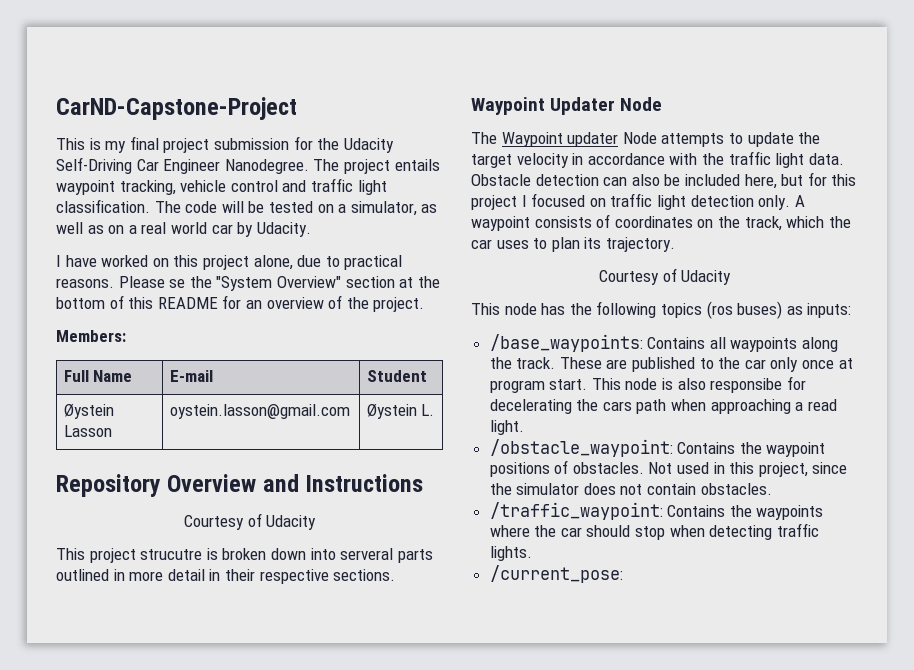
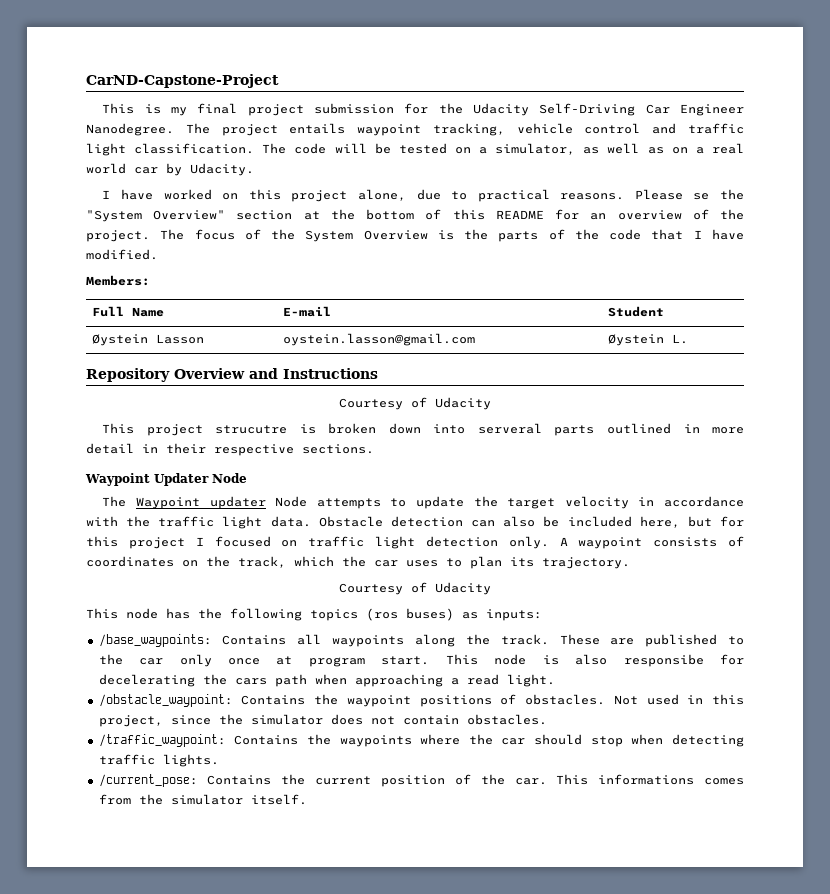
(425, 304) none -> [160,229,744,242] [86,249,158,260] The focus of the System Overview is the parts of the code that I have modified.
(623, 574) none -> [207,774,744,787] [98,794,307,805] Contains the current position of the car. This informations comes from the simulator itself.

